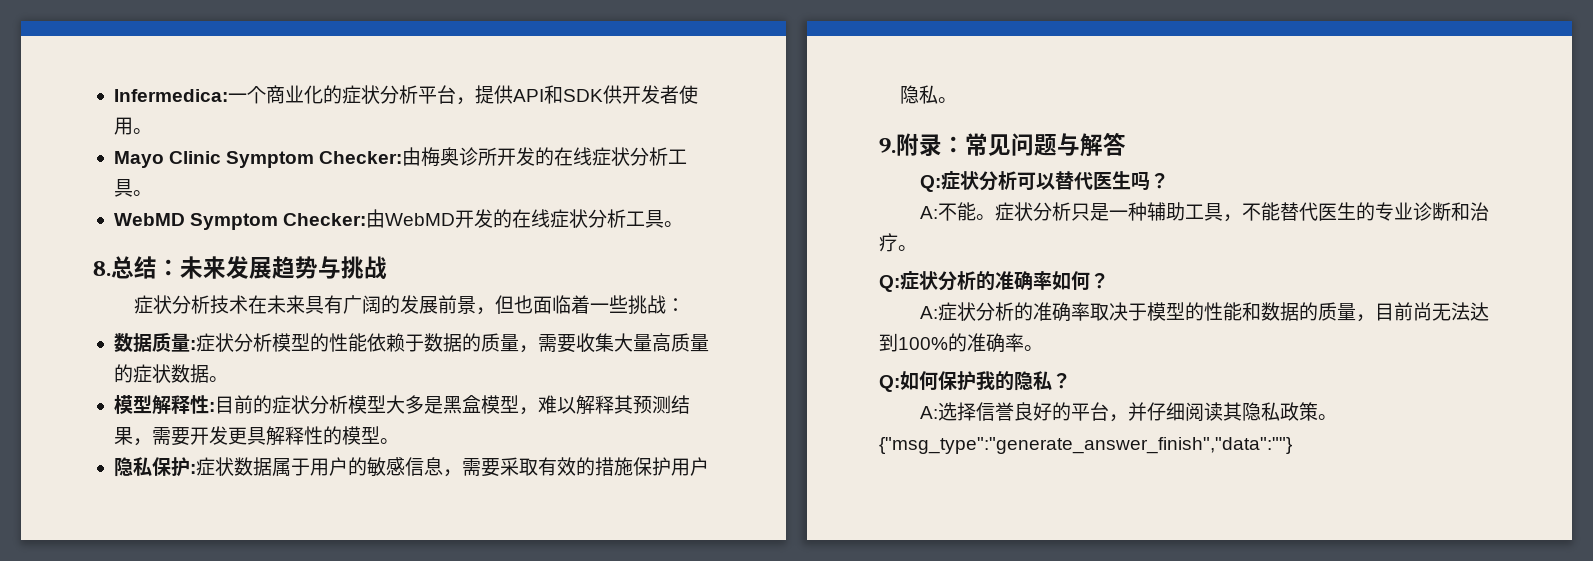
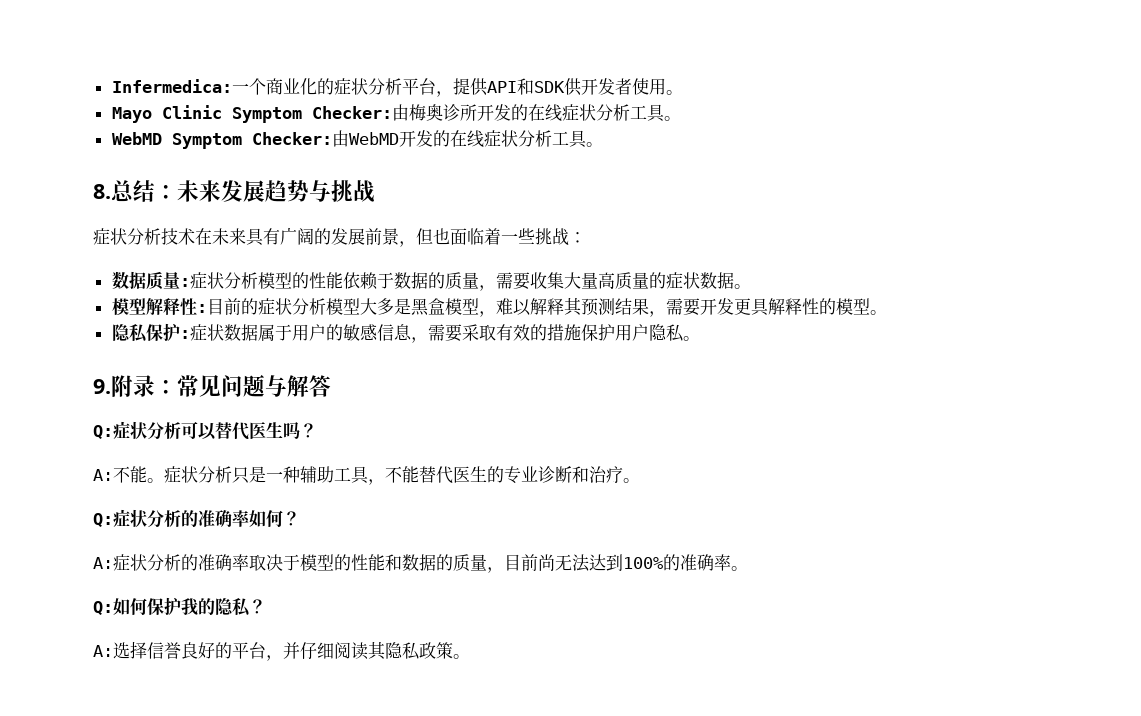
[879,437,1292,454] {"msg_type":"generate_answer_finish","data":""} -> (470, 656) none

